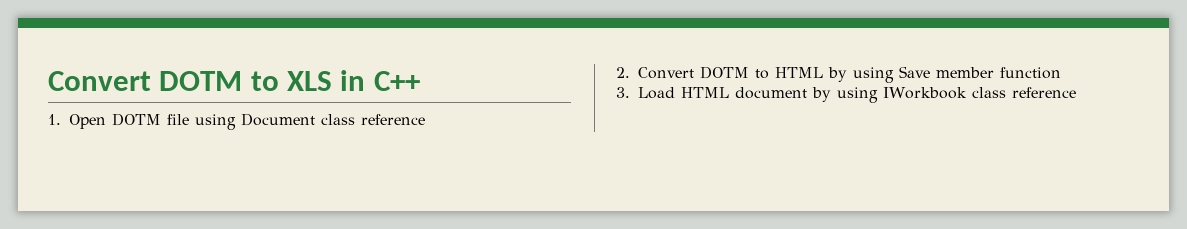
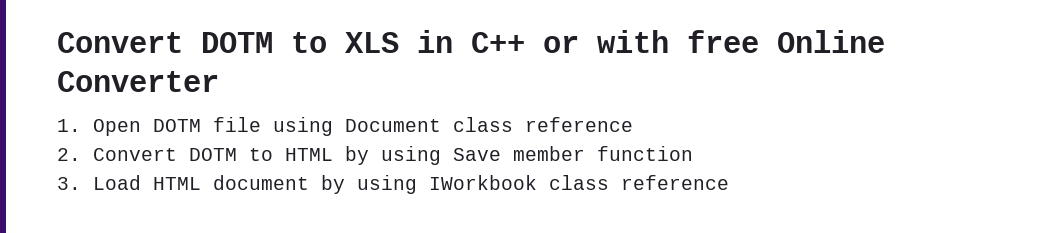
(420, 81) none -> [543,30,885,53] [57,71,219,92] or with free Online Converter

